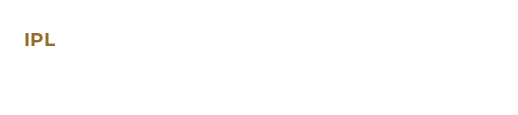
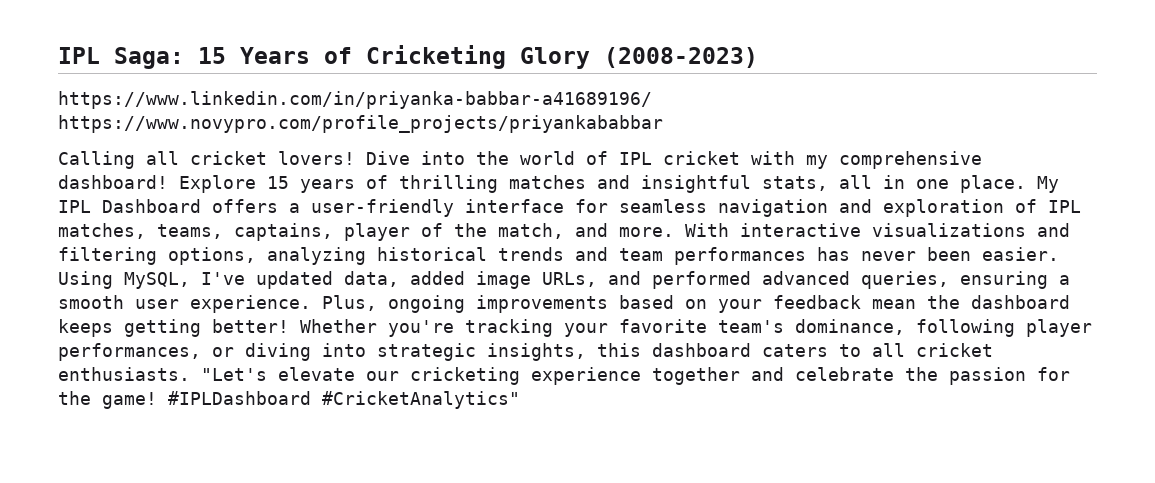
[24,33,56,46] IPL -> [58,45,758,69] [58,91,652,109] [58,115,663,133] [58,151,982,169] [58,175,1059,193] [58,199,1081,217] [58,223,1070,241] [58,247,1059,265] [58,271,1070,289] [58,295,1070,313] [58,319,1092,337] [58,343,993,361] [58,367,1070,385] [58,391,520,409] IPL Saga: 15 Years of Cricketing Glory (2008-2023) // https://www.linkedin.com/in/priyanka-babbar-a41689196/ https://www.novypro.com/profile_projects/priyankababbar // Calling all cricket lovers! Dive into the world of IPL cricket with my comprehensive dashboard! Explore 15 years of thrilling matches and insightful stats, all in one place. My IPL Dashboard offers a user-friendly interface for seamless navigation and exploration of IPL matches, teams, captains, player of the match, and more. With interactive visualizations and filtering options, analyzing historical trends and team performances has never been easier. Using MySQL, I've updated data, added image URLs, and performed advanced queries, ensuring a smooth user experience. Plus, ongoing improvements based on your feedback mean the dashboard keeps getting better! Whether you're tracking your favorite team's dominance, following player performances, or diving into strategic insights, this dashboard caters to all cricket enthusiasts. "Let's elevate our cricketing experience together and celebrate the passion for the game! #IPLDashboard #CricketAnalytics"

